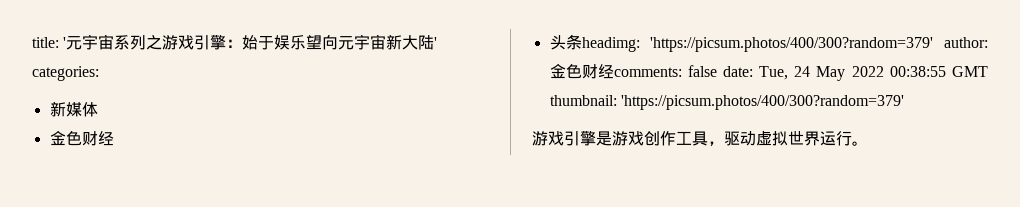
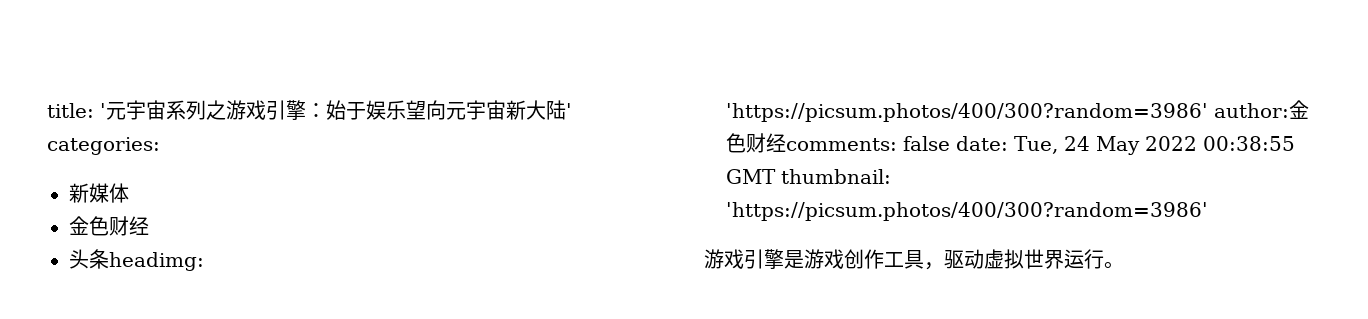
[650,37,934,52] 'https://picsum.photos/400/300?random=379' -> [726,103,1208,122] 'https://picsum.photos/400/300?random=3986'
[620,95,904,110] 'https://picsum.photos/400/300?random=379' -> [726,202,1208,221] 'https://picsum.photos/400/300?random=3986'

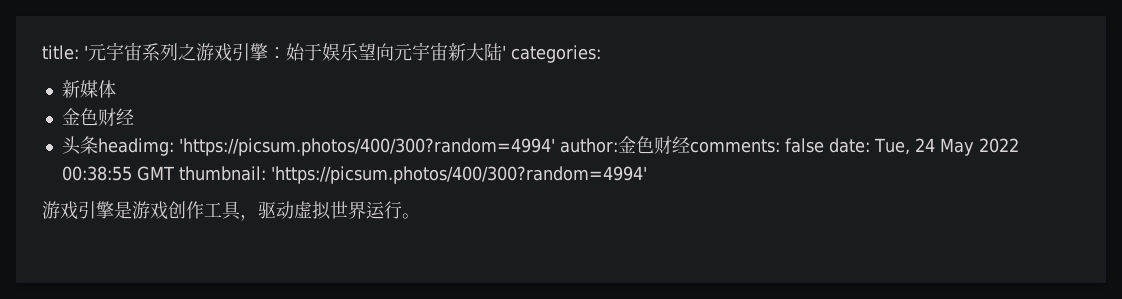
[726,103,1208,122] 'https://picsum.photos/400/300?random=3986' -> [178,138,555,156] 'https://picsum.photos/400/300?random=4994'
[726,202,1208,221] 'https://picsum.photos/400/300?random=3986' -> [270,166,647,184] 'https://picsum.photos/400/300?random=4994'

